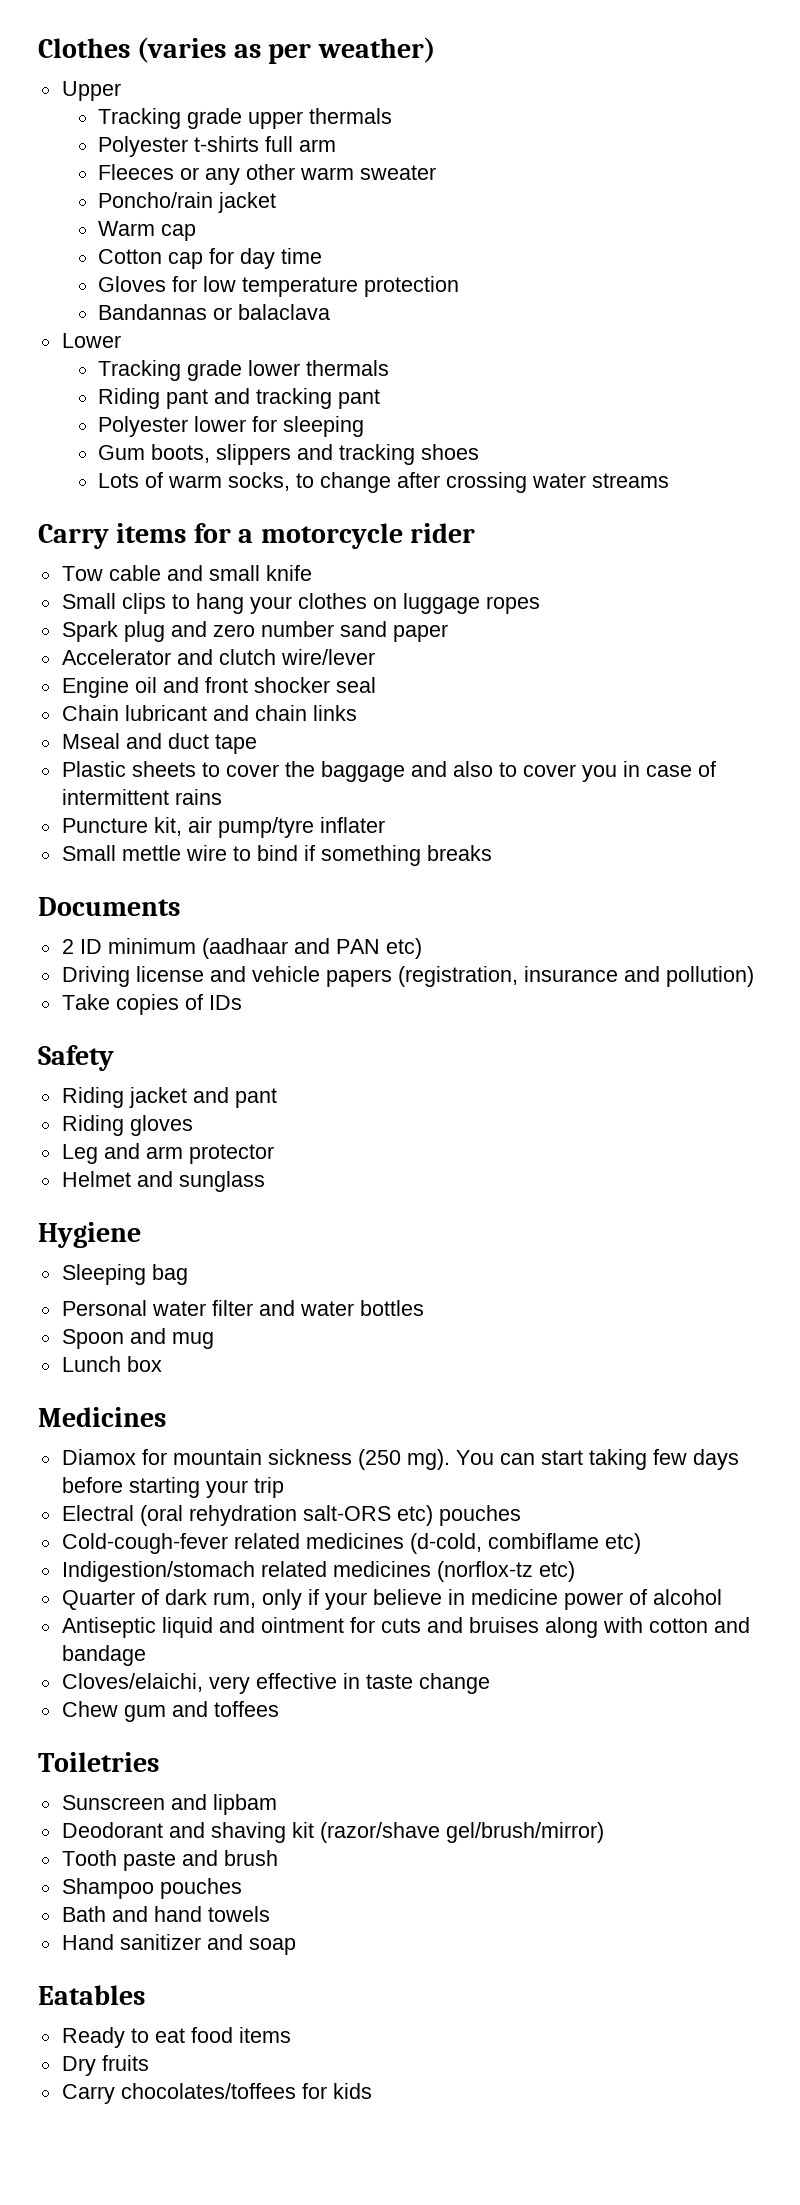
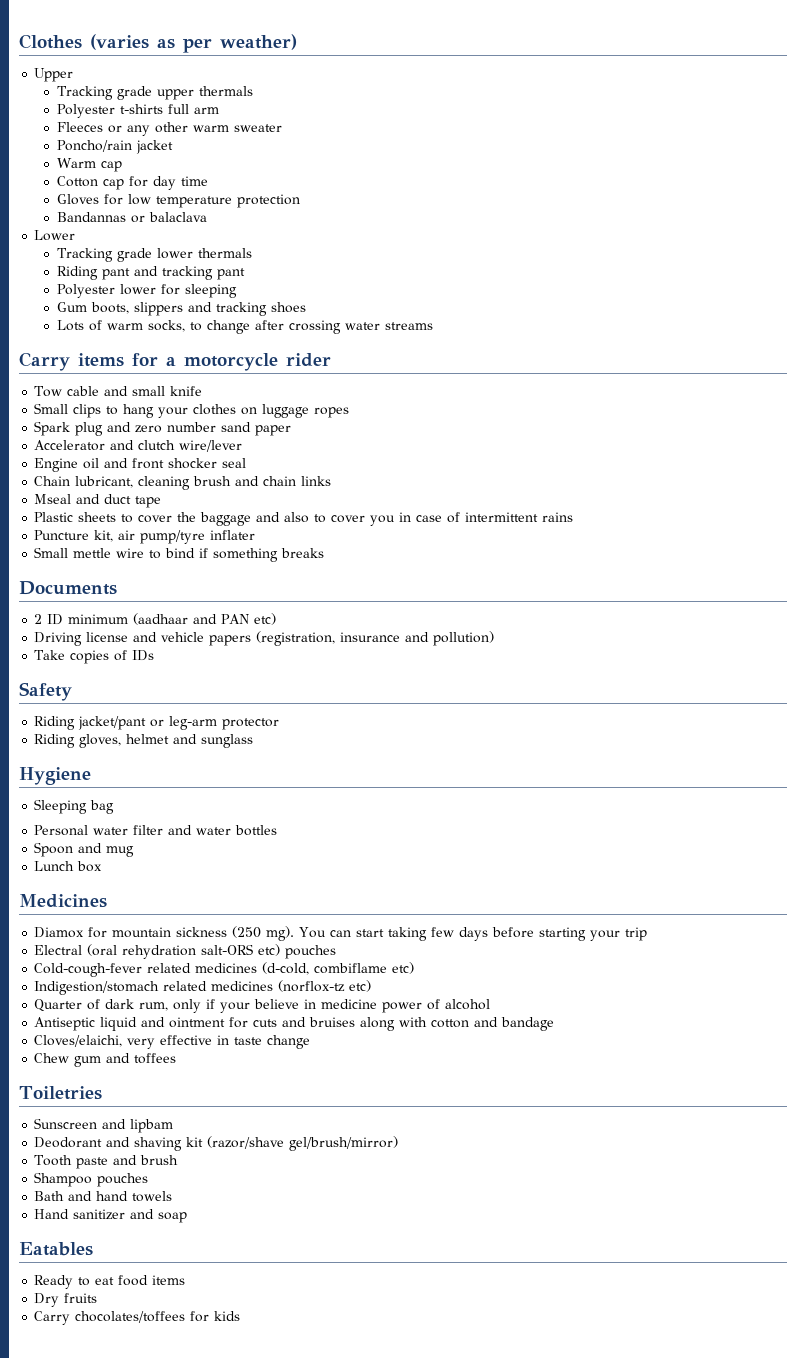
[124,705,207,721] lubricant -> [75,476,232,490] lubricant, cleaning brush
[128,1087,277,1108] [61,1115,193,1136] [61,1143,274,1164] [61,1171,131,1187] jacket and pant // Riding gloves // Leg and arm protector // Helmet -> [78,716,280,730] [34,734,170,748] jacket/pant or leg-arm protector // Riding gloves, helmet

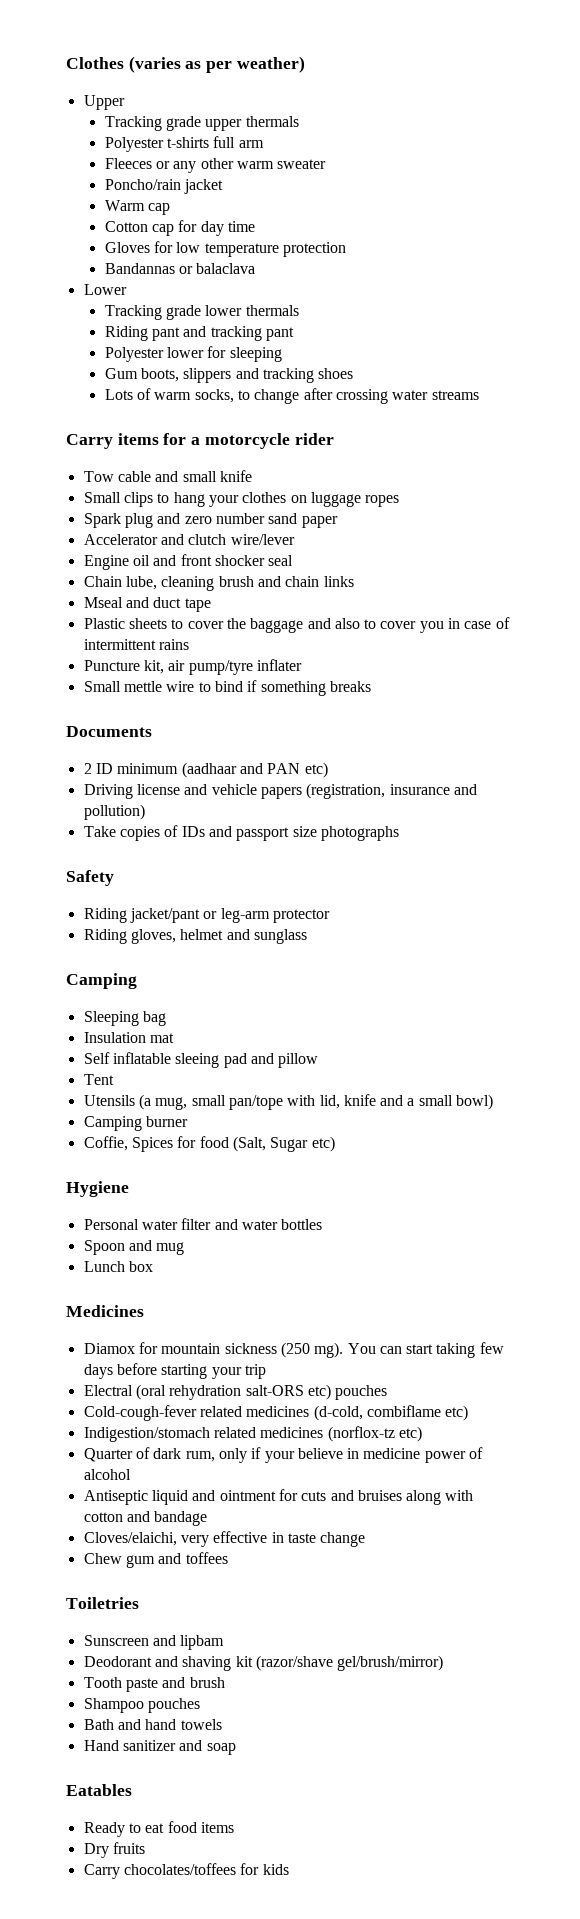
[75,476,134,488] lubricant, -> [125,576,157,590] lube,
(155, 655) none -> [208,826,399,841] and passport size photographs
[19,767,91,785] Hygiene -> [66,973,137,989] Camping
(115, 807) none -> [83,1032,174,1043] [83,1052,319,1068] [83,1074,114,1085] [83,1094,494,1110] [83,1116,188,1131] [83,1136,335,1152] [66,1181,129,1197] // Insulation mat // Self inflatable sleeing pad and pillow // Tent // Utensils (a mug, small pan/tope with lid, knife and a small bowl) // Camping burner // Coffie, Spices for food (Salt, Sugar etc) // Hygiene

